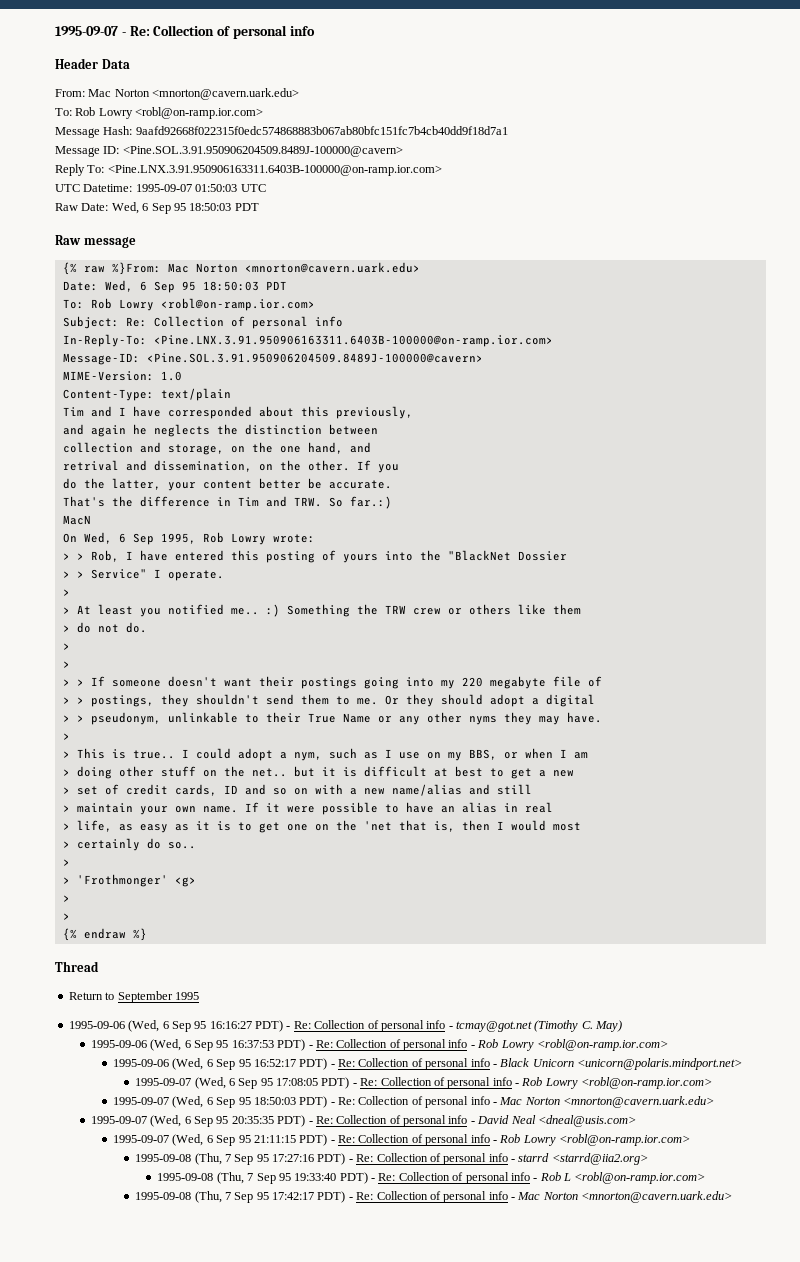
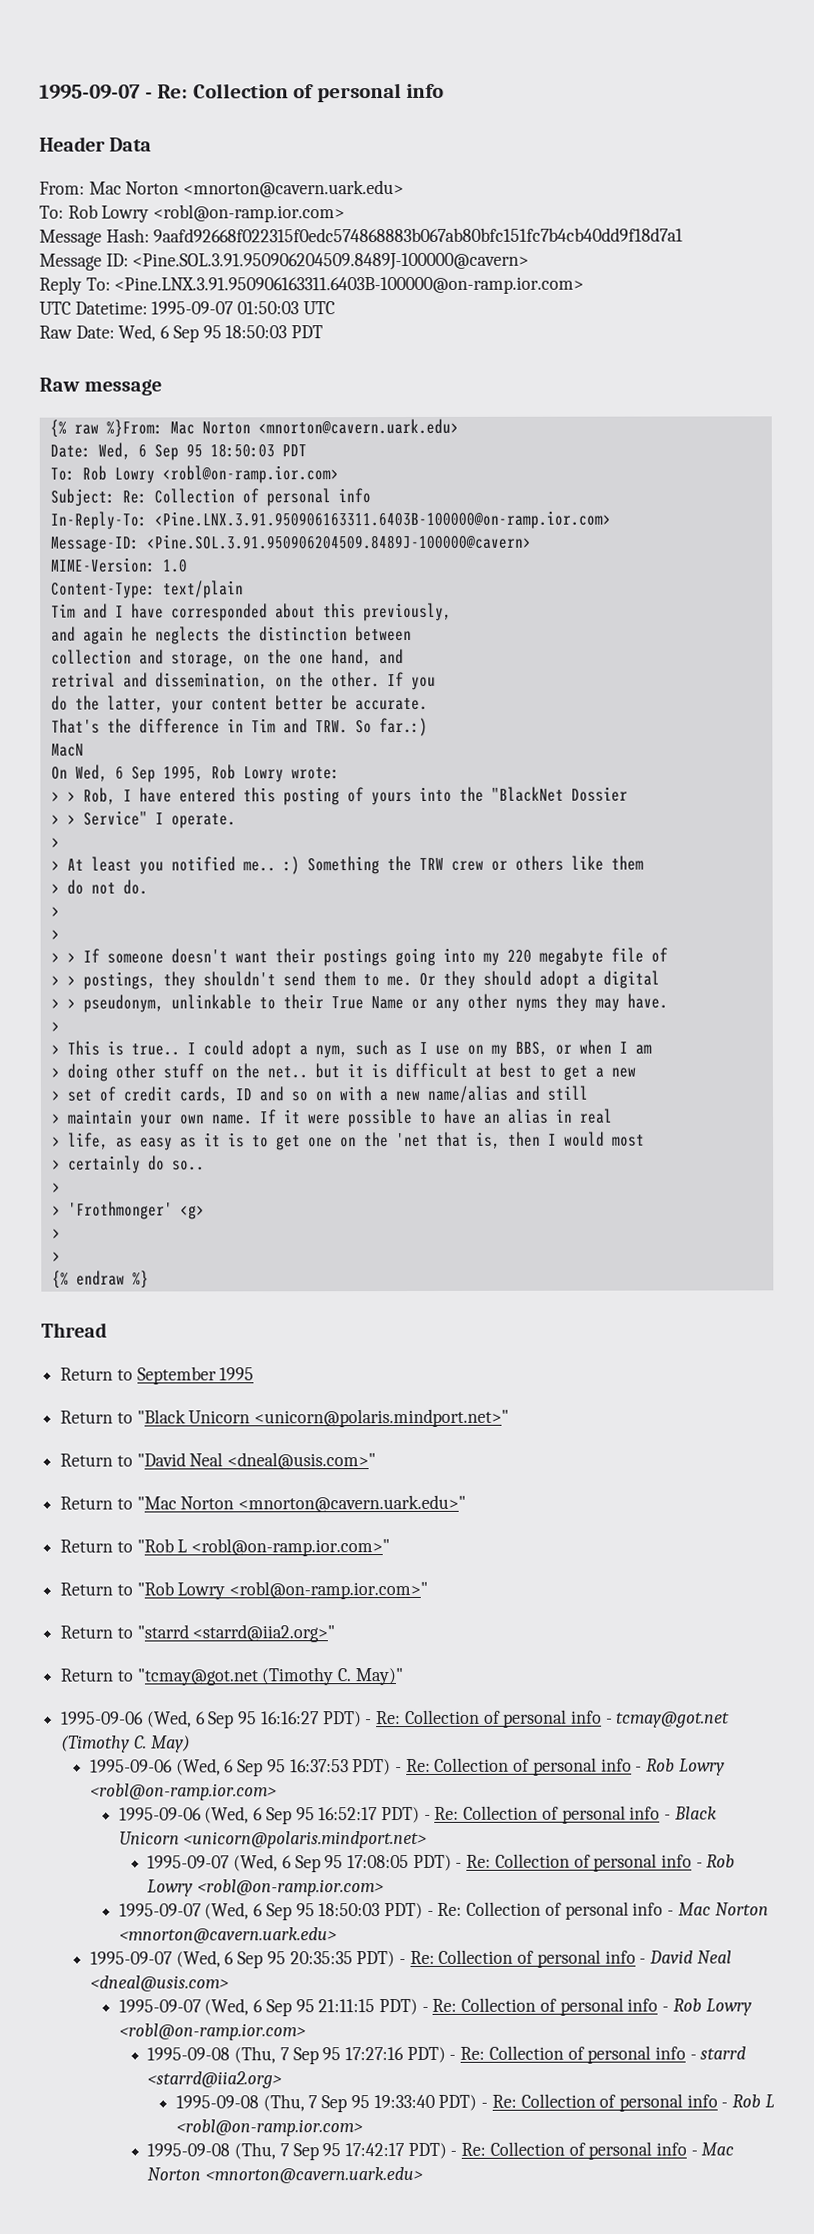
(199, 996) none -> [60,1408,510,1428] [60,1452,377,1470] [60,1494,467,1513] [60,1538,391,1557] [60,1580,429,1600] [60,1624,336,1643] [60,1667,403,1686] // Return to "Black Unicorn <unicorn@polaris.mindport.net>" // Return to "David Neal <dneal@usis.com>" // Return to "Mac Norton <mnorton@cavern.uark.edu>" // Return to "Rob L <robl@on-ramp.ior.com>" // Return to "Rob Lowry <robl@on-ramp.ior.com>" // Return to "starrd <starrd@iia2.org>" // Return to "tcmay@got.net (Timothy C. May)"

